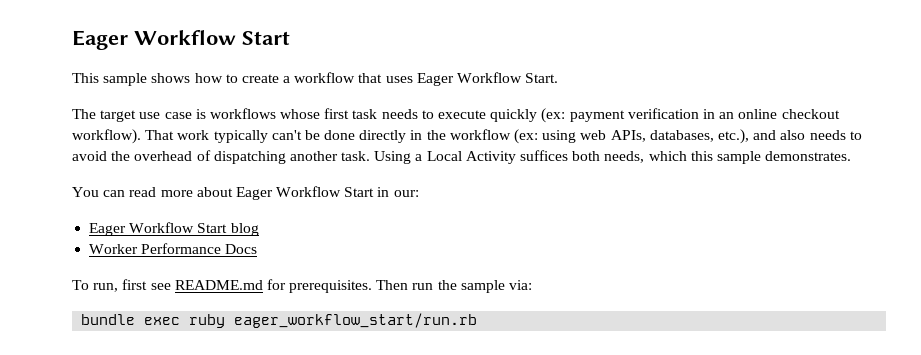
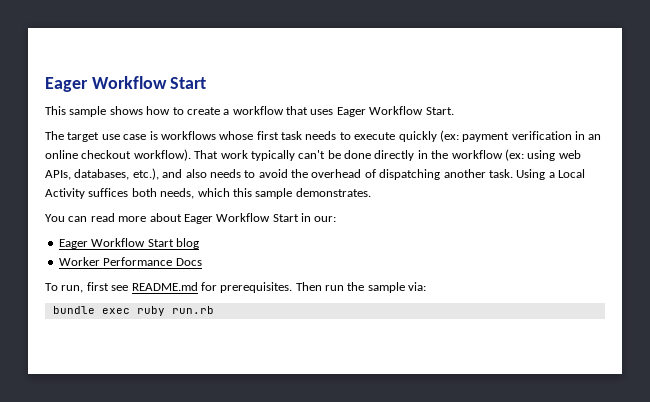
[234,313,478,328] eager_workflow_start/run.rb -> [171,306,214,314] run.rb

